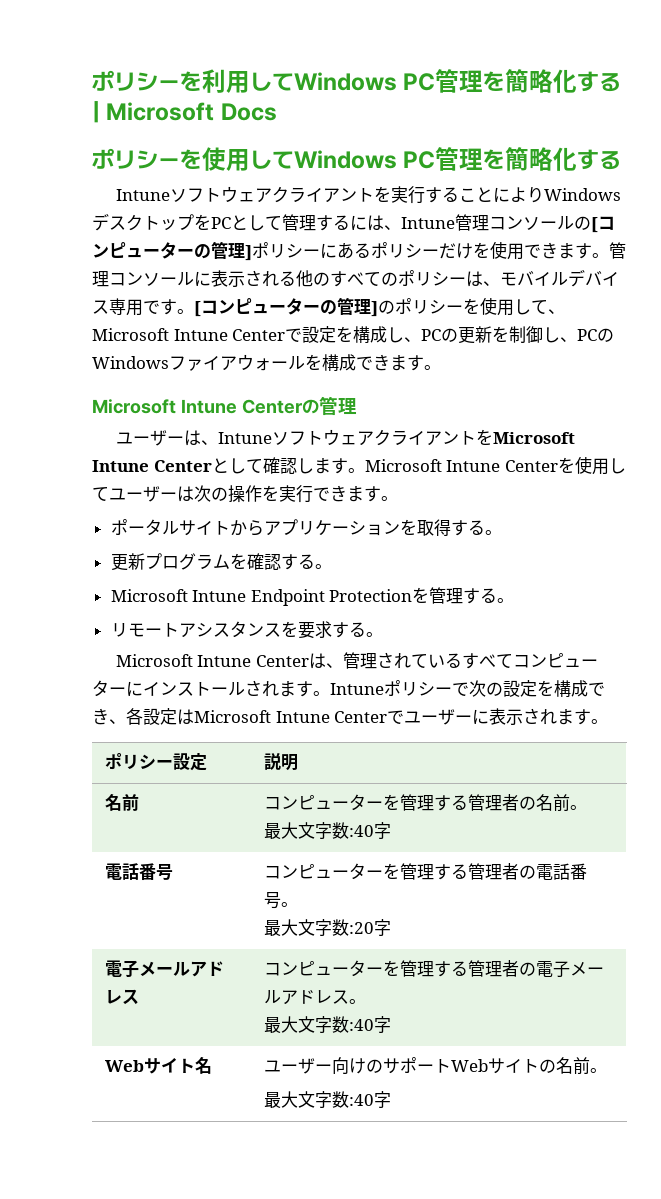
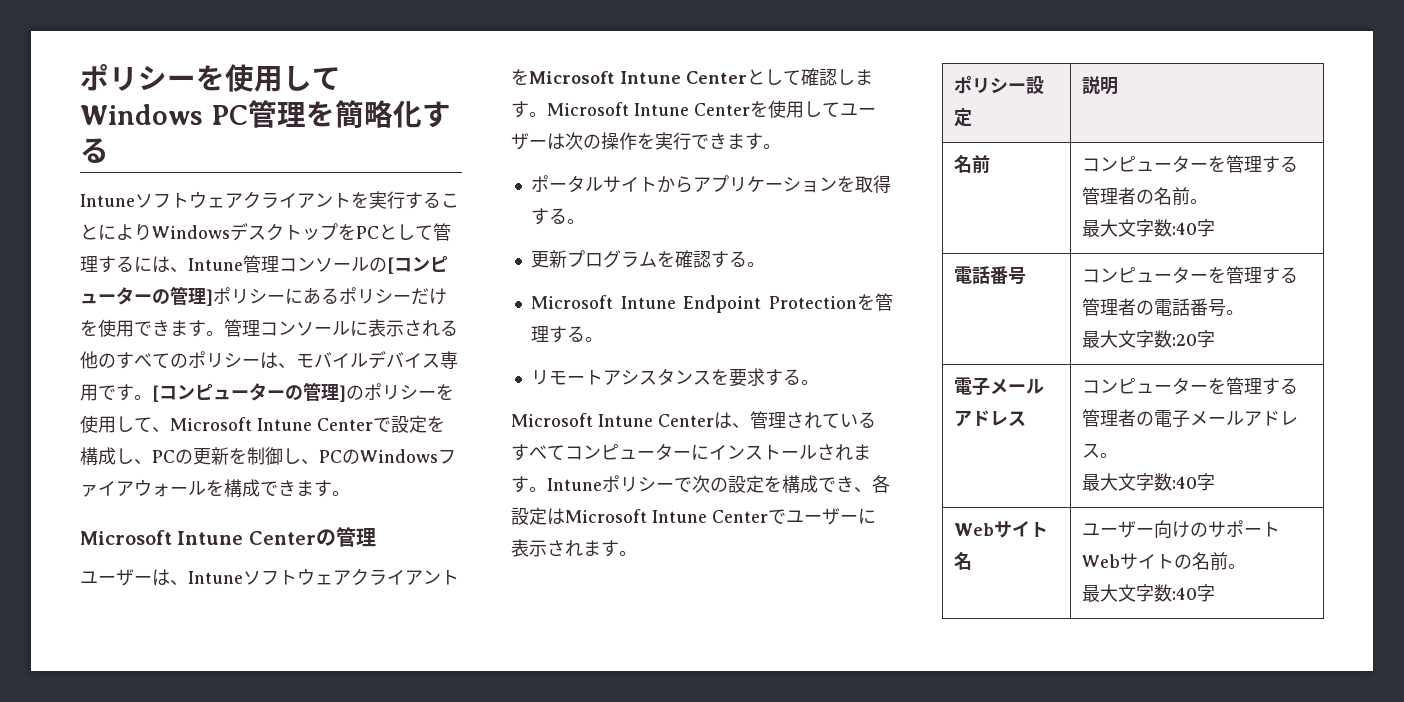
[92,69,622,93] [92,101,277,123] [92,148,202,170] ポリシーを利用してWindows PC管理を簡略化する | Microsoft Docs // ポリシーを -> [80,64,225,91] ポリシーを

